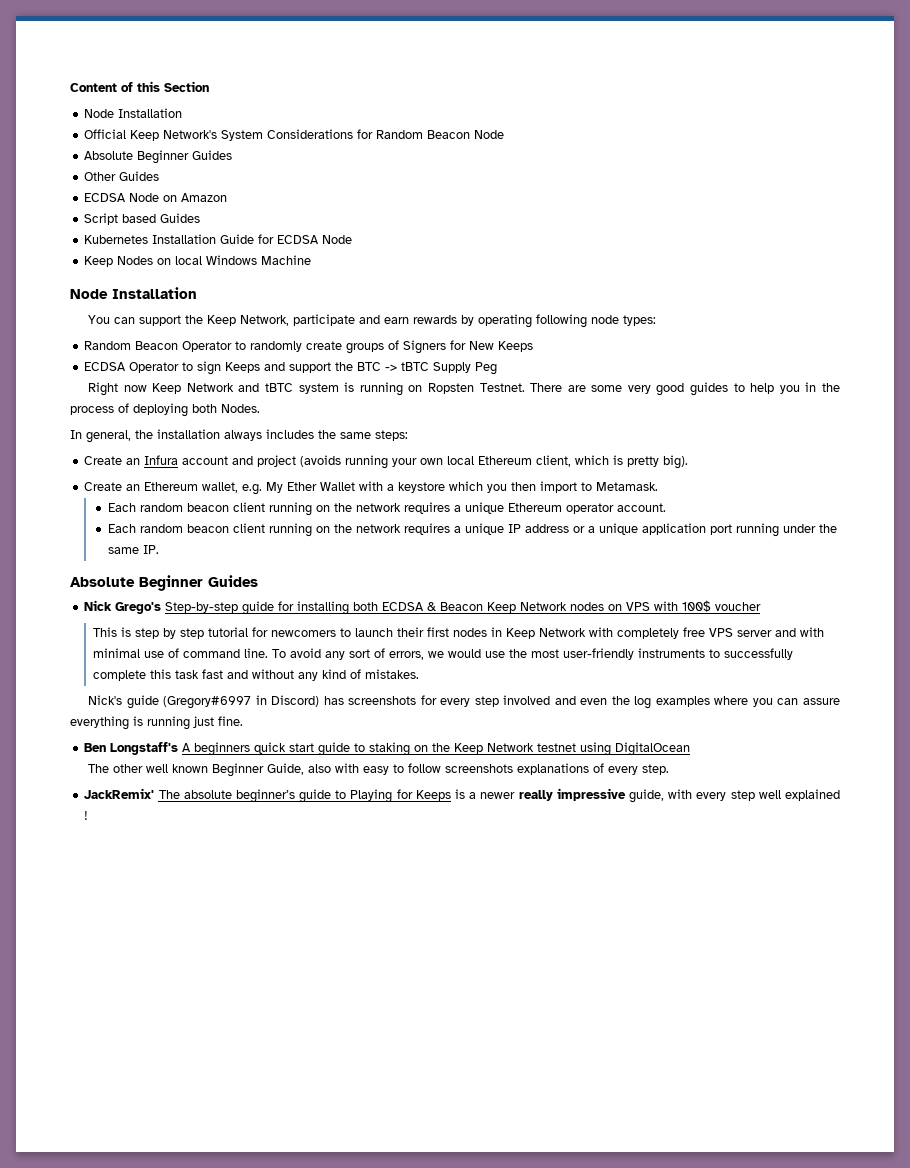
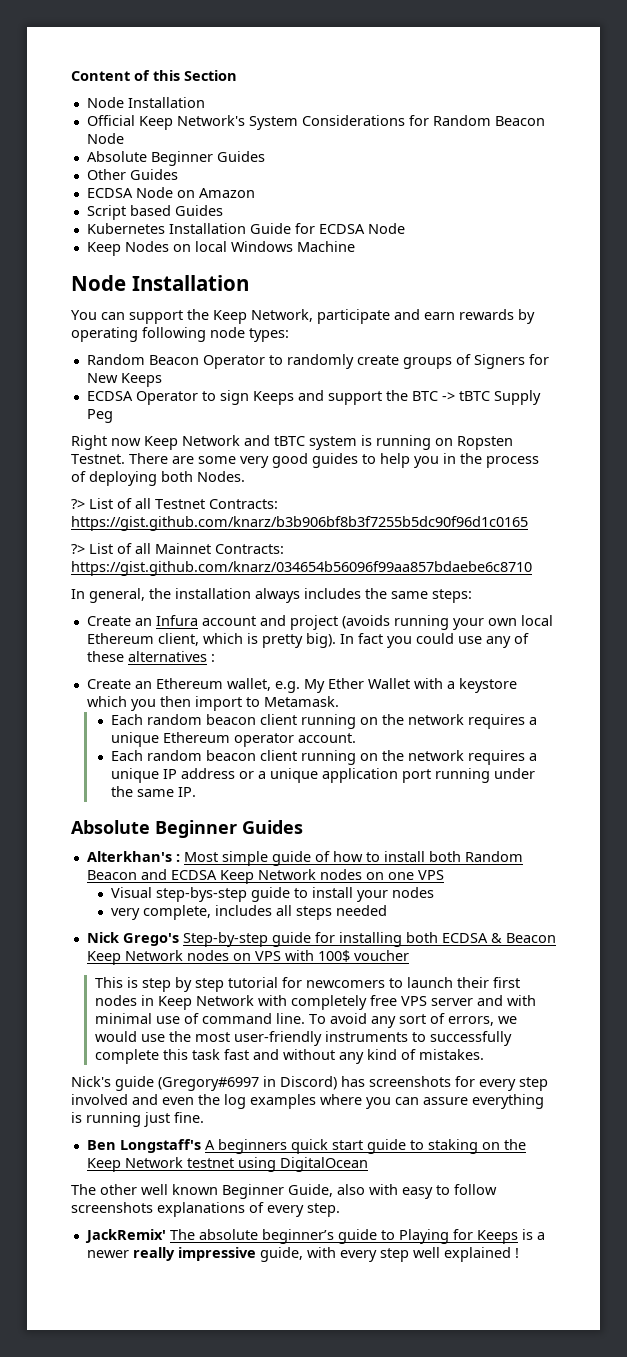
(260, 408) none -> [71,498,278,509] [71,516,528,531] [71,543,284,554] [71,561,532,576] // ?> List of all Testnet Contracts: https://gist.github.com/knarz/b3b906bf8b3f7255b5dc90f96d1c0165 // ?> List of all Mainnet Contracts: https://gist.github.com/knarz/034654b56096f99aa857bdaebe6c8710
(689, 462) none -> [339,633,529,648] [86,651,215,662] In fact you could use any of these alternatives :
(258, 581) none -> [86,851,523,866] [86,869,444,884] [110,887,434,902] [110,905,387,920] // Alterkhan's : Most simple guide of how to install both Random Beacon and ECDSA Keep Network nodes on one VPS // Visual step-bys-step guide to install your nodes // very complete, includes all steps needed

